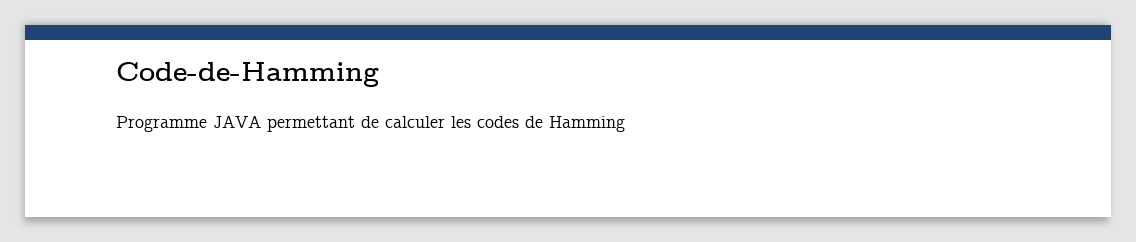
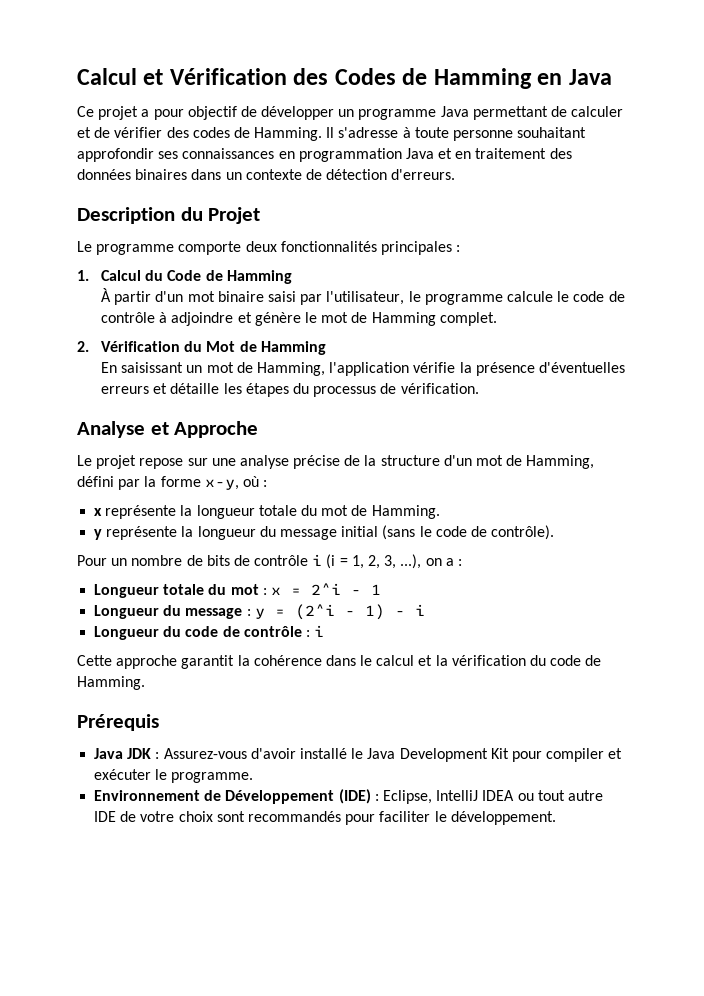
[116,62,379,87] [116,115,625,132] Code-de-Hamming // Programme JAVA permettant de calculer les codes de Hamming -> [77,68,612,89] [77,106,624,120] [77,127,587,141] [77,148,572,162] [77,169,456,180] [77,207,261,224] [77,241,461,255] [77,270,292,284] [101,288,625,305] [101,312,497,326] [77,341,326,355] [101,362,625,376] [101,383,479,397] [77,421,259,438] [77,455,595,469] [77,476,268,490] [94,505,440,519] [94,525,555,540] [77,554,462,569] [94,583,381,598] [94,604,425,620] [94,625,325,640] [77,655,602,669] [77,676,145,690] [77,714,159,731] [94,748,623,762] [94,769,254,783] [94,789,603,804] [94,811,556,825] Calcul et Vérification des Codes de Hamming en Java // Ce projet a pour objectif de développer un programme Java permettant de calculer et de vérifier des codes de Hamming. Il s'adresse à toute personne souhaitant approfondir ses connaissances en programmation Java et en traitement des données binaires dans un contexte de détection d'erreurs. // Description du Projet // Le programme comporte deux fonctionnalités principales : // 1. Calcul du Code de Hamming // À partir d'un mot binaire saisi par l'utilisateur, le programme calcule le code de contrôle à adjoindre et génère le mot de Hamming complet. // 2. Vérification du Mot de Hamming // En saisissant un mot de Hamming, l'application vérifie la présence d'éventuelles erreurs et détaille les étapes du processus de vérification. // Analyse et Approche // Le projet repose sur une analyse précise de la structure d'un mot de Hamming, défini par la forme x-y, où : // x représente la longueur totale du mot de Hamming. // y représente la longueur du message initial (sans le code de contrôle). // Pour un nombre de bits de contrôle i (i = 1, 2, 3, ...), on a : // Longueur totale du mot : x = 2^i - 1 // Longueur du message : y = (2^i - 1) - i // Longueur du code de contrôle : i // Cette approche garantit la cohérence dans le calcul et la vérification du code de Hamming. // Prérequis // Java JDK : Assurez-vous d'avoir installé le Java Development Kit pour compiler et exécuter le programme. // Environnement de Développement (IDE) : Eclipse, IntelliJ IDEA ou tout autre IDE de votre choix sont recommandés pour faciliter le développement.

